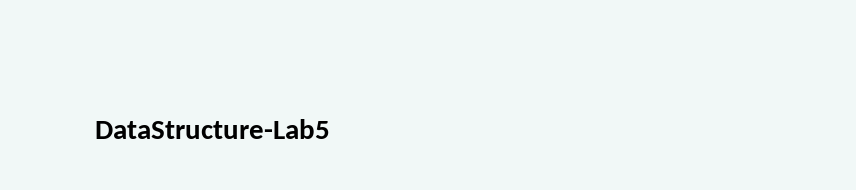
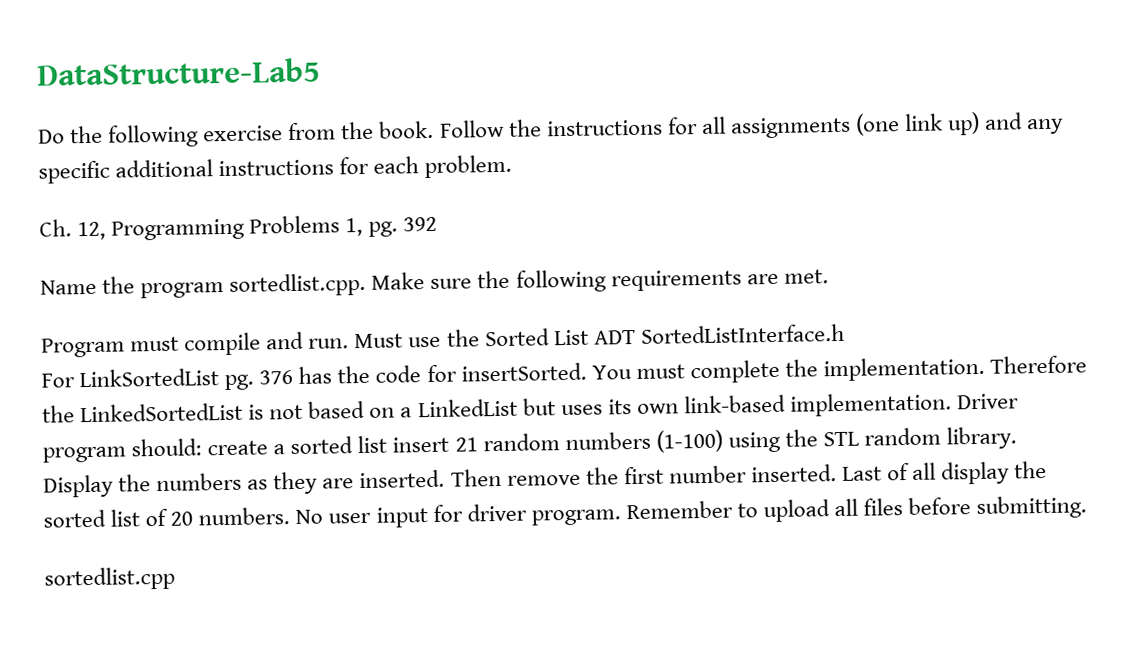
(330, 129) none -> [38,111,1065,148] [38,154,513,184] [39,215,438,241] [40,269,829,299] [41,323,845,358] [41,355,1088,391] [42,392,1020,423] [42,426,1018,463] [43,460,1048,498] [43,495,1088,528] [44,566,175,591] // Do the following exercise from the book. Follow the instructions for all assignments (one link up) and any specific additional instructions for each problem. // Ch. 12, Programming Problems 1, pg. 392 // Name the program sortedlist.cpp. Make sure the following requirements are met. // Program must compile and run. Must use the Sorted List ADT SortedListInterface.h // For LinkSortedList pg. 376 has the code for insertSorted. You must complete the implementation. Therefore the LinkedSortedList is not based on a LinkedList but uses its own link-based implementation. Driver program should: create a sorted list insert 21 random numbers (1-100) using the STL random library. Display the numbers as they are inserted. Then remove the first number inserted. Last of all display the sorted list of 20 numbers. No user input for driver program. Remember to upload all files before submitting. // sortedlist.cpp

